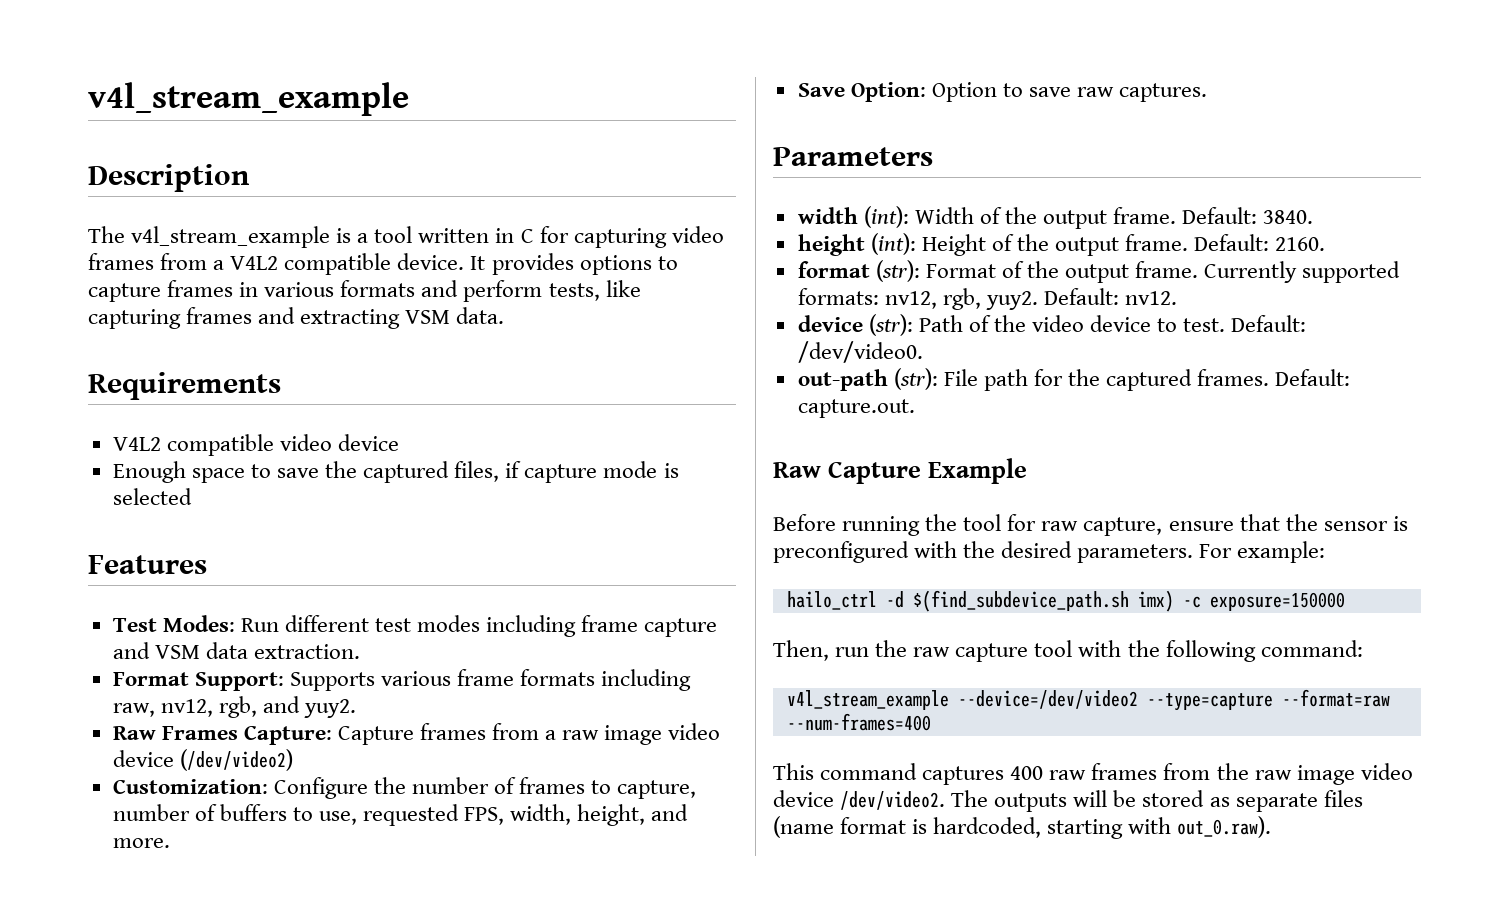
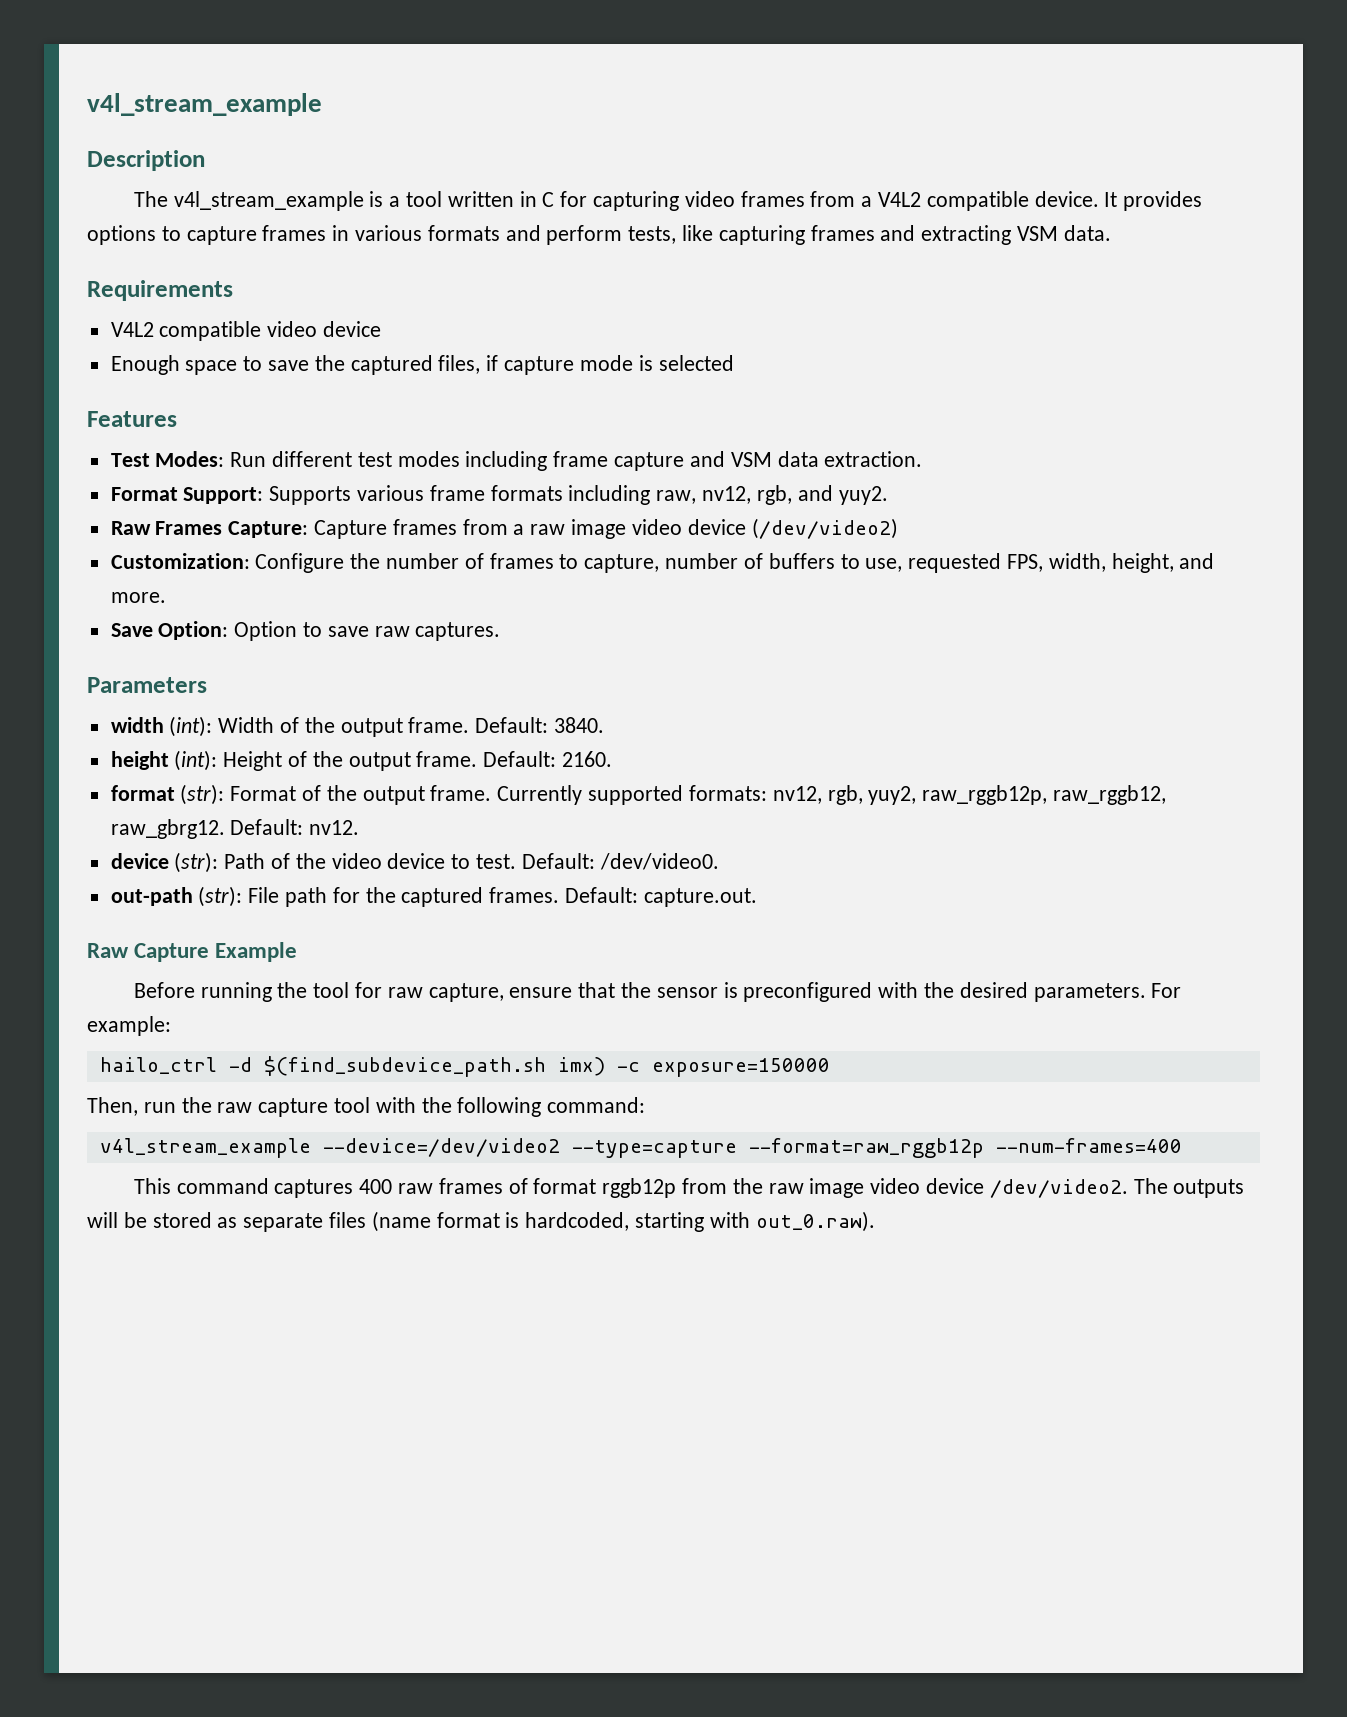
[985,291,1038,310] yuy2. -> [868,785,1166,805] [110,819,225,839] yuy2, raw_rggb12p, raw_rggb12, raw_gbrg12.
[1281,689,1390,707] --format=raw -> [748,1138,984,1158] --format=raw_rggb12p
(1158, 771) none -> [508,1178,677,1198] of format rggb12p

